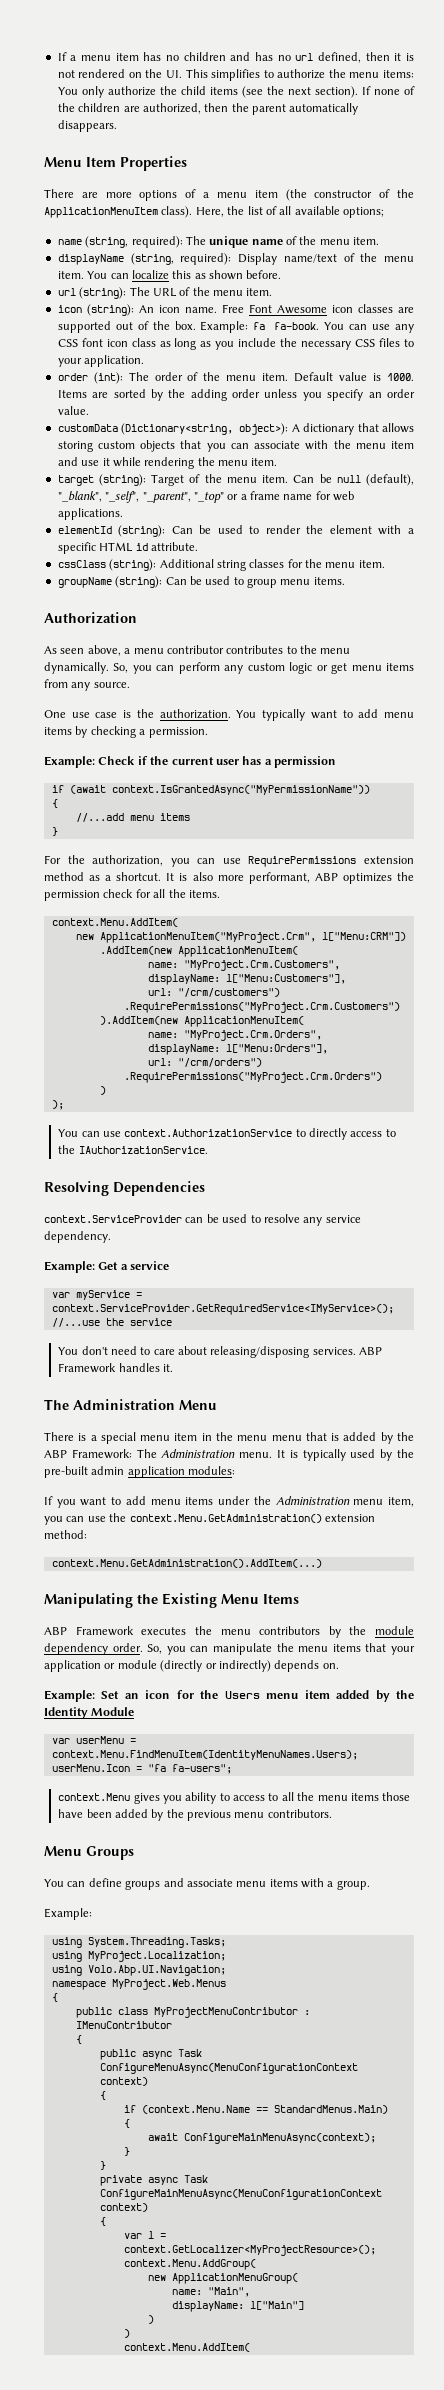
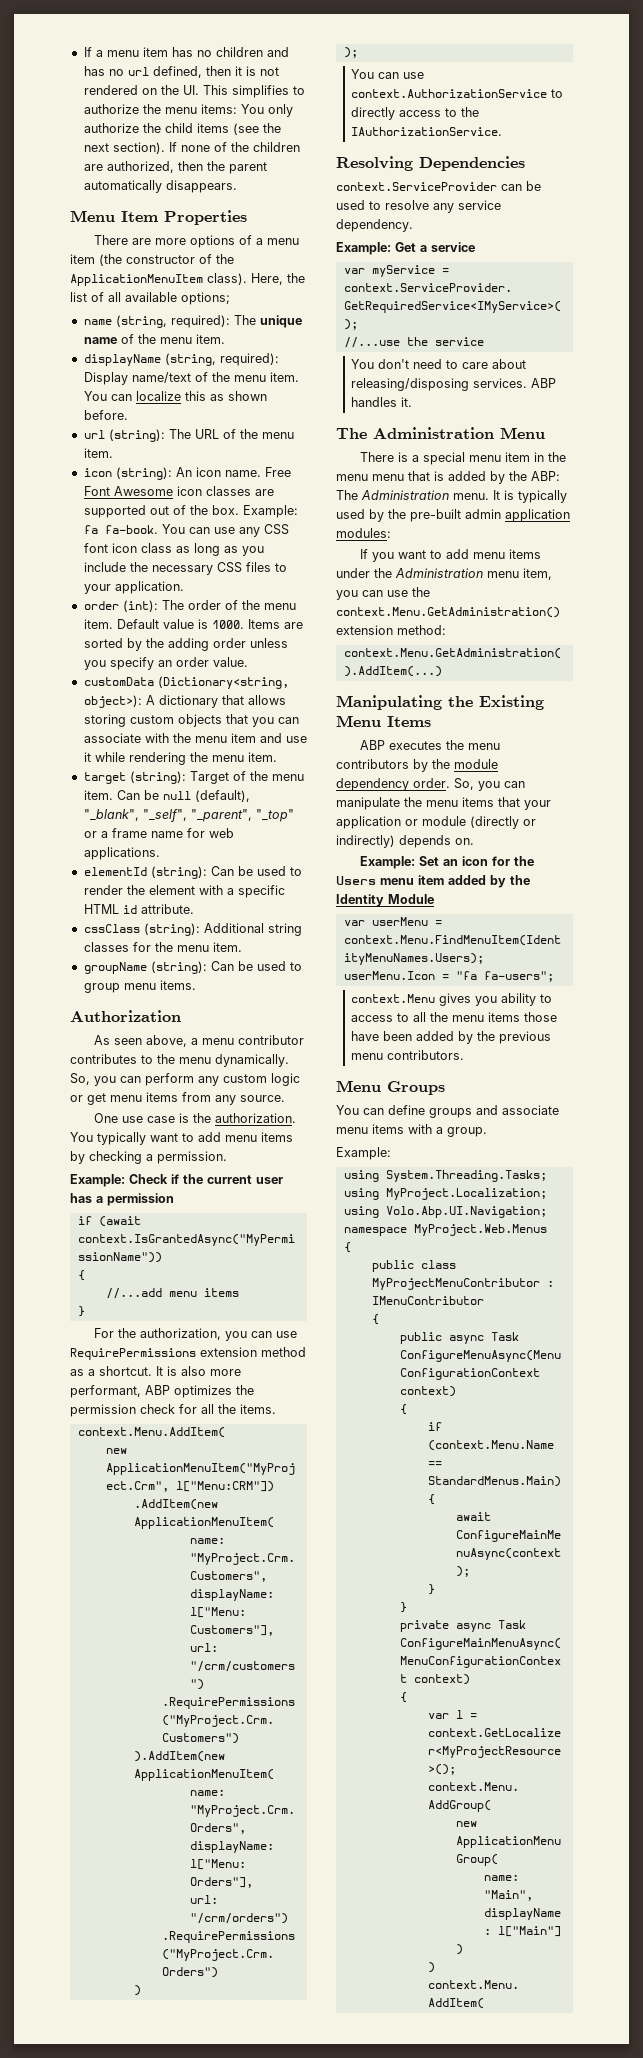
[58,1363,117,1373] Framework -> (557, 383) none
[44,1449,132,1459] ABP Framework: -> [531,471,560,481] ABP:
[75,1626,134,1636] Framework -> (385, 745) none

